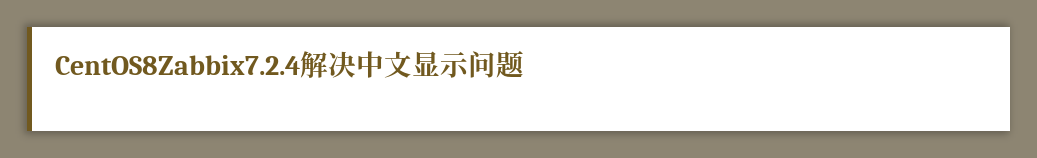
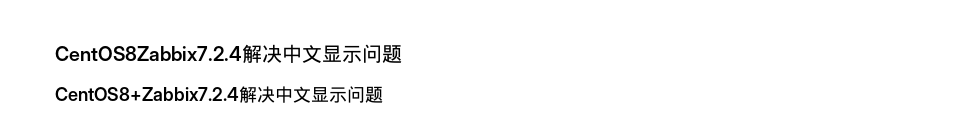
(524, 64) none -> [55,86,383,103] // CentOS8+Zabbix7.2.4解决中文显示问题

